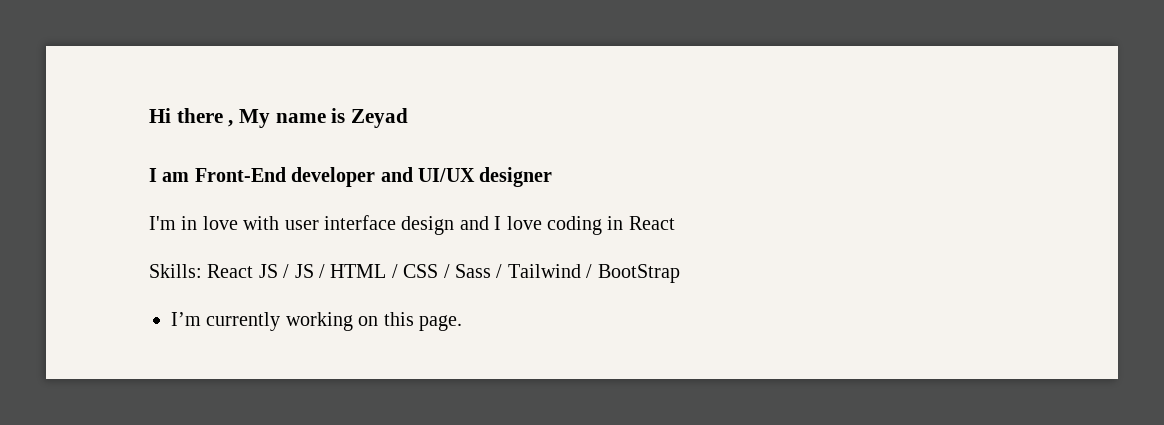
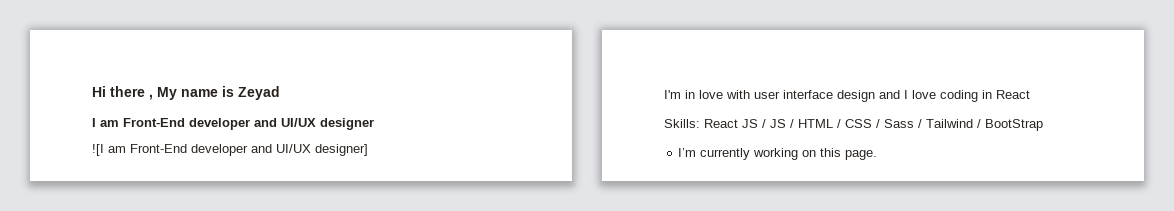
(553, 177) none -> [92,144,368,156] // ![I am Front-End developer and UI/UX designer]

